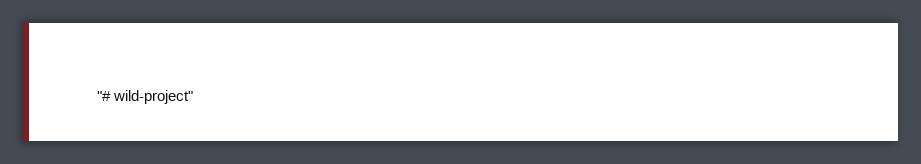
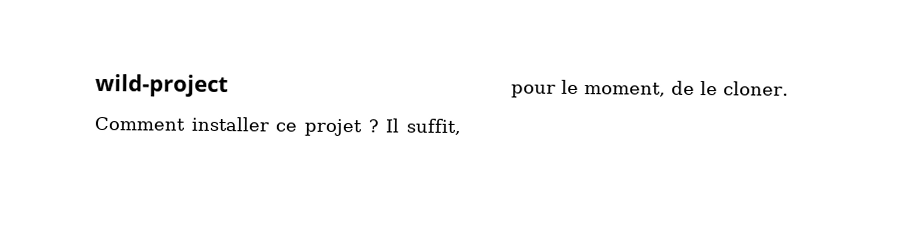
[97,90,194,104] "# wild-project" -> [95,73,229,98] [94,116,462,137] [511,79,789,98] wild-project // Comment installer ce projet ? Il suffit, pour le moment, de le cloner.

